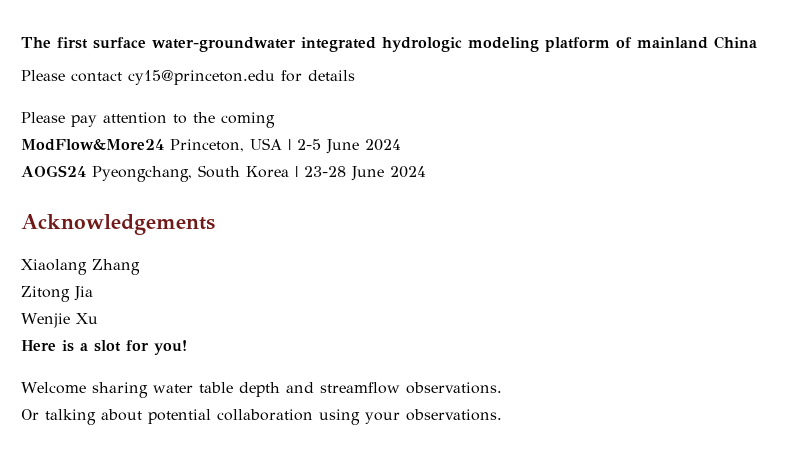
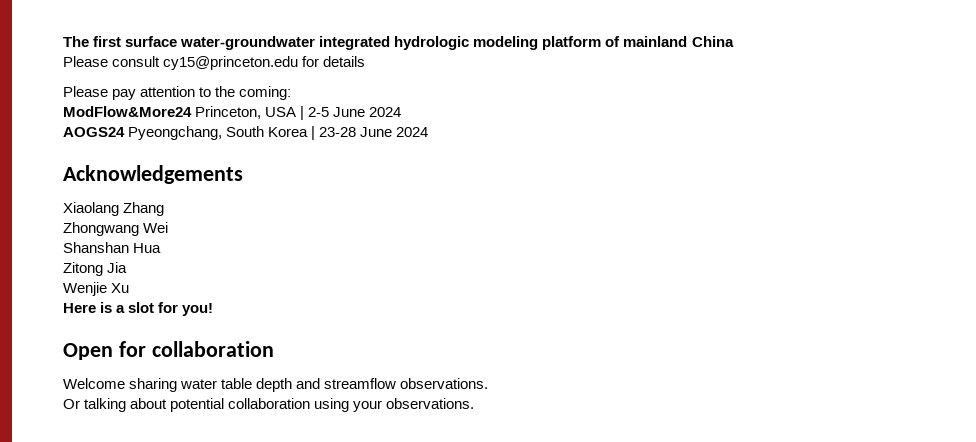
[71,72,122,82] contact -> [112,56,161,67] consult
[221,112,275,128] coming -> [239,86,292,100] coming:
(140, 267) none -> [63,222,169,236] [63,242,162,253] // Zhongwang Wei // Shanshan Hua
(187, 347) none -> [63,341,274,360] // Open for collaboration

